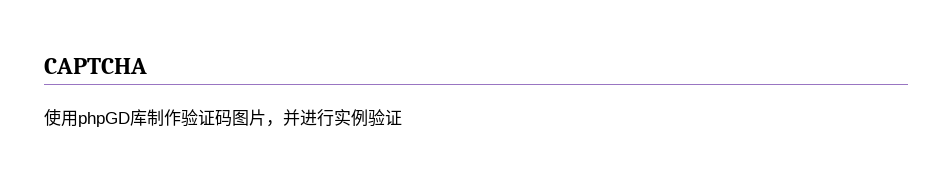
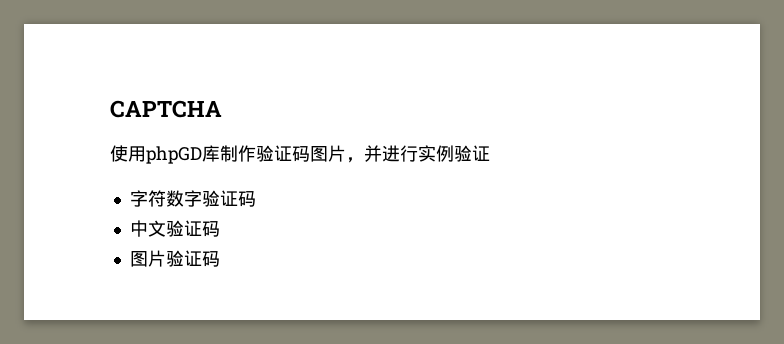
(402, 117) none -> [129,190,256,207] [129,220,220,237] [129,250,220,267] // 字符数字验证码 // 中文验证码 // 图片验证码

